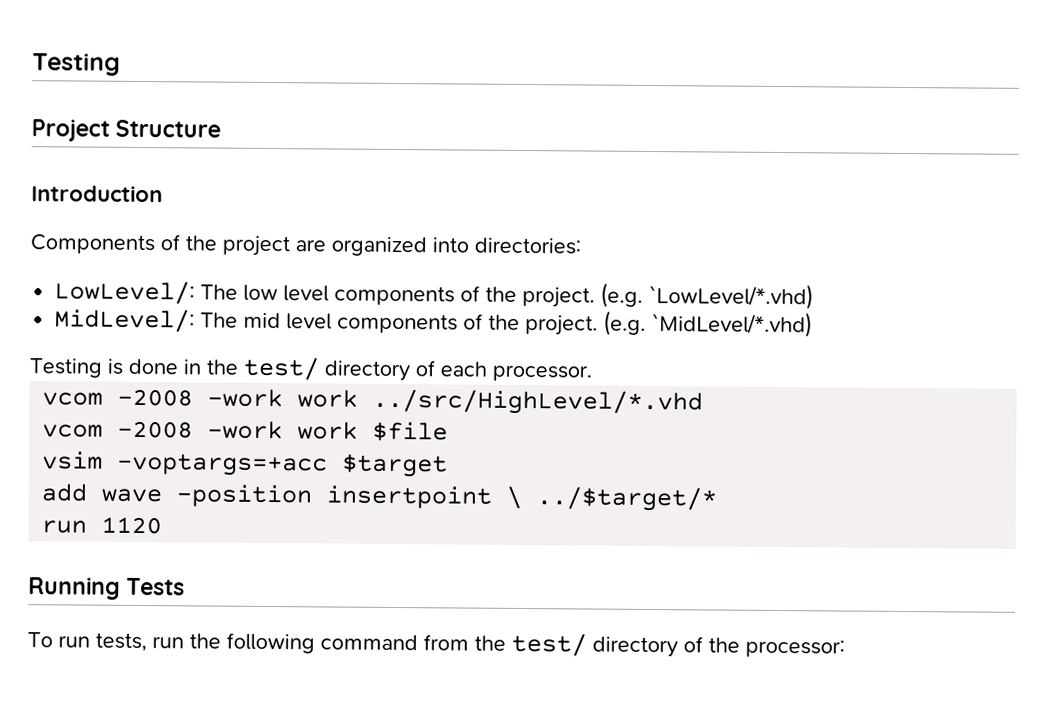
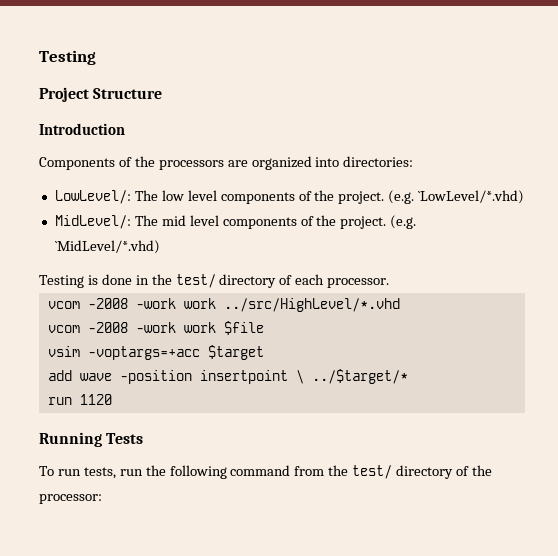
[222,235,290,257] project -> [158,160,224,170] processors

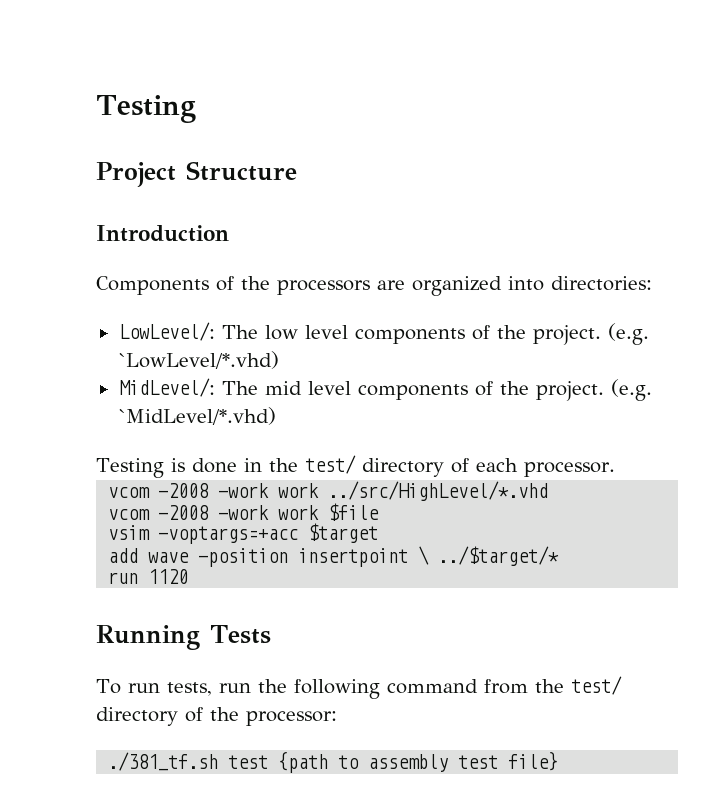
(102, 499) none -> [108,751,559,773] // ./381_tf.sh test {path to assembly test file}

